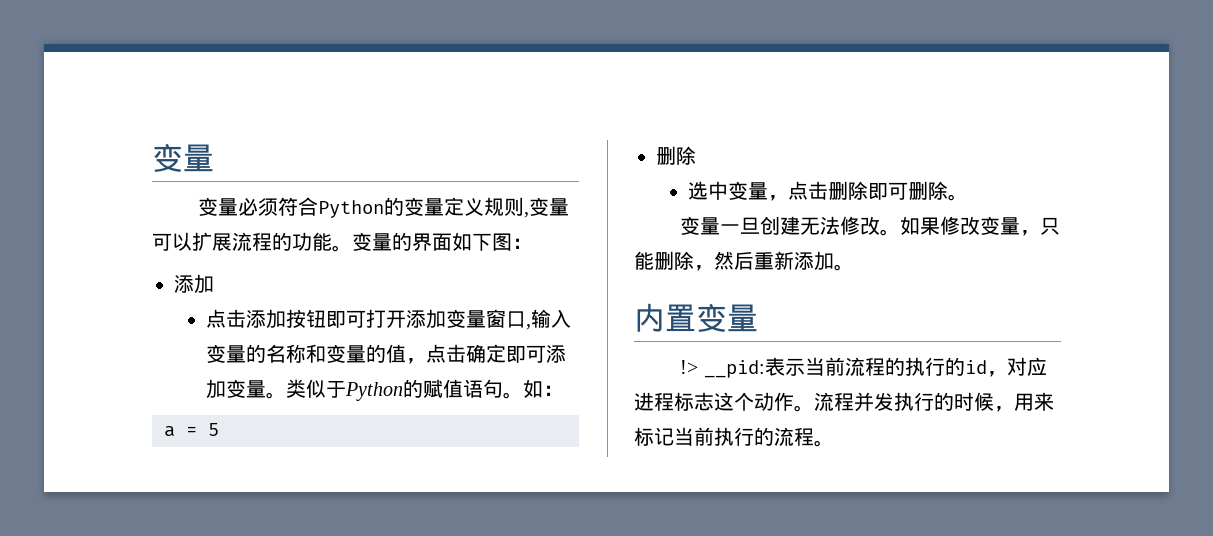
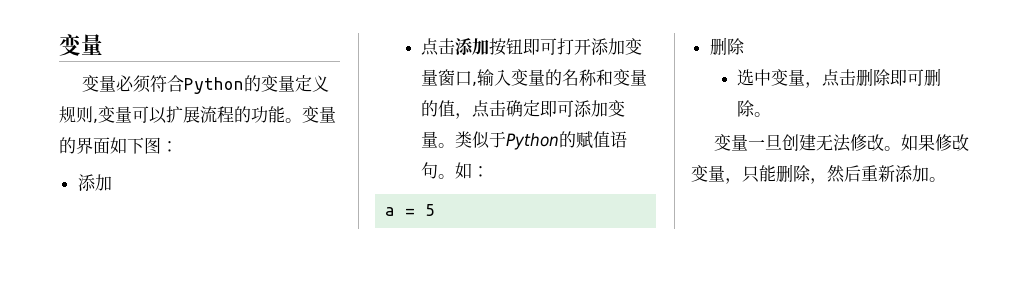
[634,303,758,332] [680,357,1047,378] [634,392,1054,412] [634,427,834,447] // 内置变量 // !> __pid:表示当前流程的执行的id，对应进程标志这个动作。流程并发执行的时候，用来标记当前执行的流程。 -> (946, 179) none

